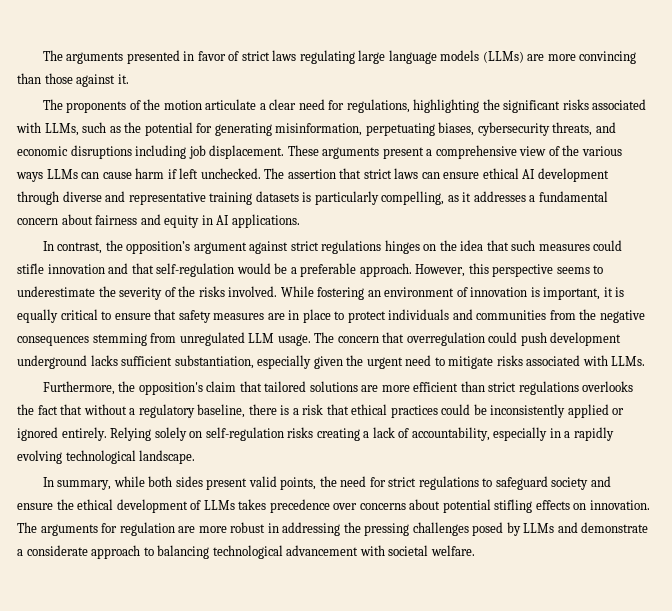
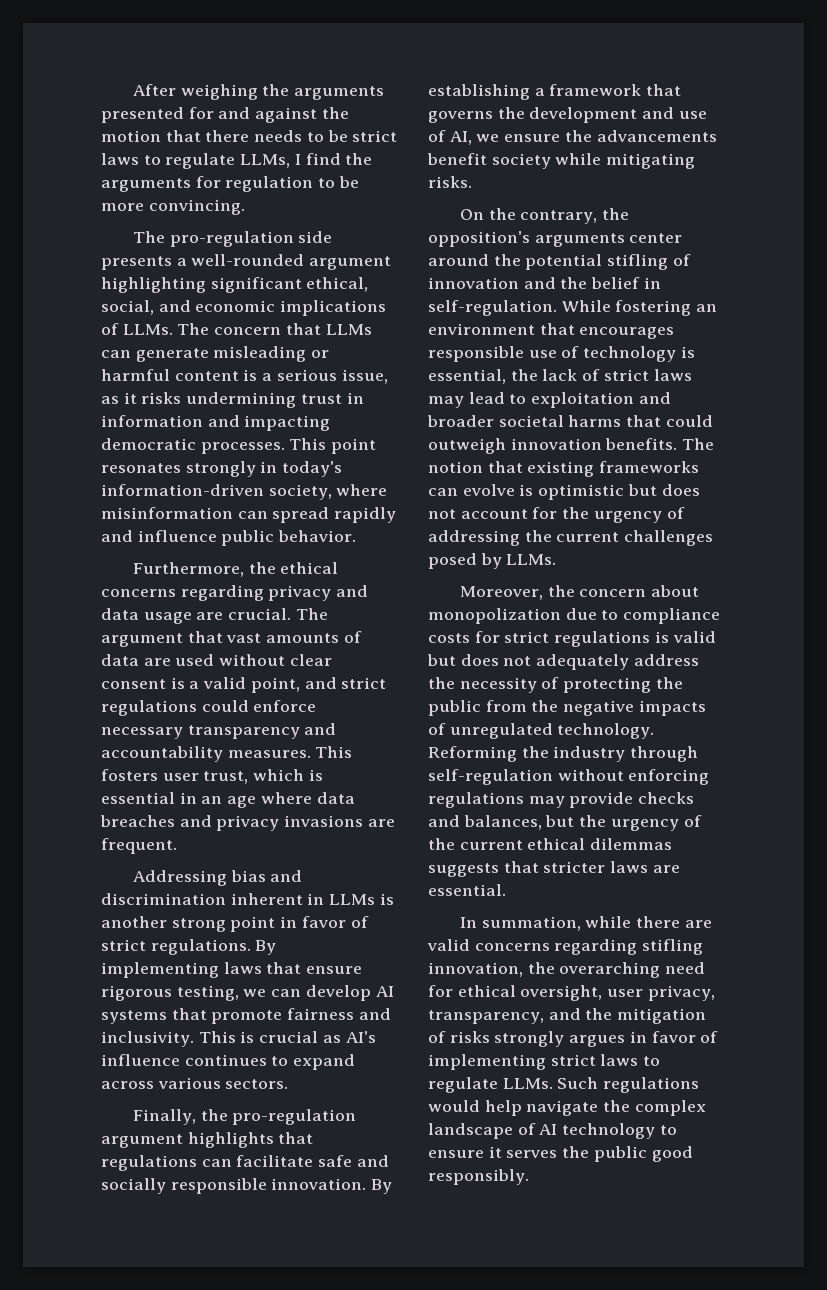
[42,50,637,64] [17,73,129,87] [42,99,647,113] [16,122,616,136] [17,145,622,159] [16,168,609,182] [17,191,608,205] [17,214,300,228] [42,240,623,254] [17,263,604,277] [17,286,625,300] [17,309,645,323] [17,332,622,346] [17,355,646,369] [42,381,634,395] [17,404,625,418] [17,427,614,441] [17,450,196,464] [42,476,611,490] [17,499,650,513] [17,522,649,536] [17,545,475,559] The arguments presented in favor of strict laws regulating large language models (LLMs) are more convincing than those against it. // The proponents of the motion articulate a clear need for regulations, highlighting the significant risks associated with LLMs, such as the potential for generating misinformation, perpetuating biases, cybersecurity threats, and economic disruptions including job displacement. These arguments present a comprehensive view of the various ways LLMs can cause harm if left unchecked. The assertion that strict laws can ensure ethical AI development through diverse and representative training datasets is particularly compelling, as it addresses a fundamental concern about fairness and equity in AI applications. // In contrast, the opposition’s argument against strict regulations hinges on the idea that such measures could stifle innovation and that self-regulation would be a preferable approach. However, this perspective seems to underestimate the severity of the risks involved. While fostering an environment of innovation is important, it is equally critical to ensure that safety measures are in place to protect individuals and communities from the negative consequences stemming from unregulated LLM usage. The concern that overregulation could push development underground lacks sufficient substantiation, especially given the urgent need to mitigate risks associated with LLMs. // Furthermore, the opposition's claim that tailored solutions are more efficient than strict regulations overlooks the fact that without a regulatory baseline, there is a risk that ethical practices could be inconsistently applied or ignored entirely. Relying solely on self-regulation risks creating a lack of accountability, especially in a rapidly evolving technological landscape. // In summary, while both sides present valid points, the need for strict regulations to safeguard society and ensure the ethical development of LLMs takes precedence over concerns about potential stifling effects on innovation. The arguments for regulation are more robust in addressing the pressing challenges posed by LLMs and demonstrate a considerate approach to balancing technological advancement with societal welfare. -> [133,84,385,100] [101,107,349,123] [101,130,398,142] [101,153,373,169] [101,176,359,192] [101,199,245,215] [133,231,333,247] [101,254,392,270] [101,277,369,293] [101,300,387,316] [101,323,372,335] [101,346,330,362] [101,369,388,384] [101,392,364,408] [101,415,331,431] [101,438,377,454] [101,461,343,477] [101,484,388,500] [101,507,397,523] [101,530,357,546] [133,562,339,577] [101,585,369,601] [101,608,328,624] [101,631,362,647] [101,654,332,666] [101,677,387,693] [101,700,317,716] [101,723,337,739] [101,746,353,762] [101,769,323,784] [101,792,355,808] [100,815,395,831] [101,838,177,854] [133,870,303,886] [101,893,394,905] [101,916,369,932] [101,939,277,955] [101,962,363,978] [101,985,394,1001] [101,1008,391,1024] [101,1031,376,1047] [101,1054,356,1070] [101,1077,289,1089] [133,1109,357,1125] [101,1132,314,1148] [101,1155,389,1171] [101,1178,393,1194] [428,84,682,100] [428,107,707,123] [428,130,717,145] [427,153,696,169] [428,176,472,188] [460,208,630,224] [428,231,683,247] [428,254,691,270] [428,277,661,289] [428,300,718,316] [428,323,675,339] [428,346,695,362] [428,369,692,384] [428,392,671,408] [427,415,713,427] [428,438,715,454] [428,461,700,477] [428,484,700,500] [428,507,685,523] [428,530,714,546] [428,553,557,569] [460,585,700,600] [428,608,721,624] [428,631,716,647] [427,654,699,670] [428,677,683,693] [428,700,706,716] [428,723,655,739] [428,746,699,762] [428,769,710,785] [428,792,695,808] [428,815,702,831] [428,838,673,850] [428,861,680,877] [428,884,506,896] [460,916,712,931] [427,939,704,955] [428,962,706,978] [428,985,715,1001] [428,1008,707,1024] [428,1031,719,1047] [428,1054,661,1070] [428,1077,700,1093] [428,1100,706,1116] [428,1123,677,1139] [428,1146,693,1162] [428,1169,529,1185] After weighing the arguments presented for and against the motion that there needs to be strict laws to regulate LLMs, I find the arguments for regulation to be more convincing. // The pro-regulation side presents a well-rounded argument highlighting significant ethical, social, and economic implications of LLMs. The concern that LLMs can generate misleading or harmful content is a serious issue, as it risks undermining trust in information and impacting democratic processes. This point resonates strongly in today's information-driven society, where misinformation can spread rapidly and influence public behavior. // Furthermore, the ethical concerns regarding privacy and data usage are crucial. The argument that vast amounts of data are used without clear consent is a valid point, and strict regulations could enforce necessary transparency and accountability measures. This fosters user trust, which is essential in an age where data breaches and privacy invasions are frequent. // Addressing bias and discrimination inherent in LLMs is another strong point in favor of strict regulations. By implementing laws that ensure rigorous testing, we can develop AI systems that promote fairness and inclusivity. This is crucial as AI's influence continues to expand across various sectors. // Finally, the pro-regulation argument highlights that regulations can facilitate safe and socially responsible innovation. By establishing a framework that governs the development and use of AI, we ensure the advancements benefit society while mitigating risks. // On the contrary, the opposition's arguments center around the potential stifling of innovation and the belief in self-regulation. While fostering an environment that encourages responsible use of technology is essential, the lack of strict laws may lead to exploitation and broader societal harms that could outweigh innovation benefits. The notion that existing frameworks can evolve is optimistic but does not account for the urgency of addressing the current challenges posed by LLMs. // Moreover, the concern about monopolization due to compliance costs for strict regulations is valid but does not adequately address the necessity of protecting the public from the negative impacts of unregulated technology. Reforming the industry through self-regulation without enforcing regulations may provide checks and balances, but the urgency of the current ethical dilemmas suggests that stricter laws are essential. // In summation, while there are valid concerns regarding stifling innovation, the overarching need for ethical oversight, user privacy, transparency, and the mitigation of risks strongly argues in favor of implementing strict laws to regulate LLMs. Such regulations would help navigate the complex landscape of AI technology to ensure it serves the public good responsibly.

